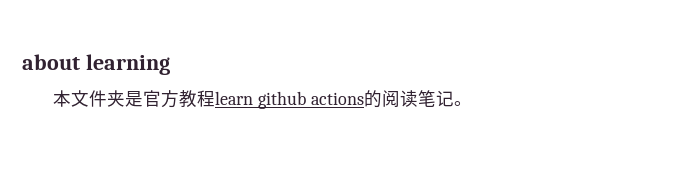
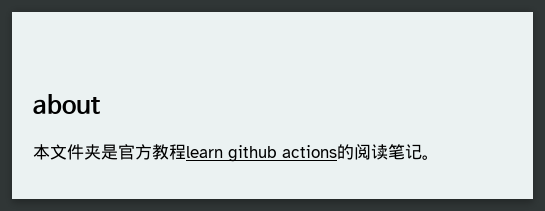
[85,54,170,75] learning -> (100, 104) none

